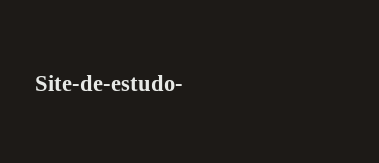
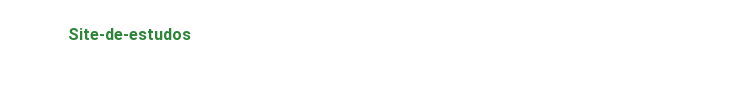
[35,75,183,91] Site-de-estudo- -> [68,28,191,40] Site-de-estudos

